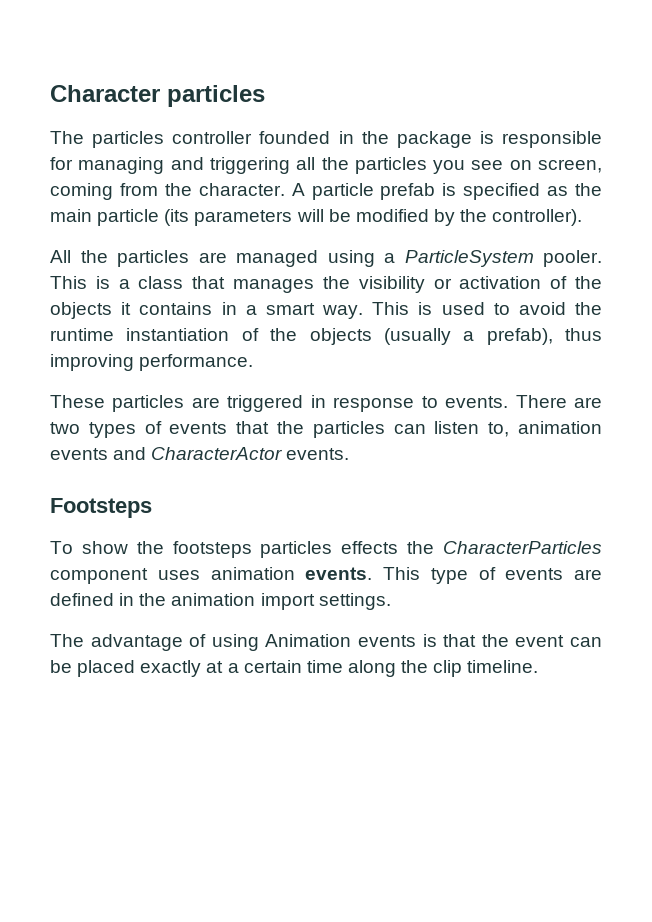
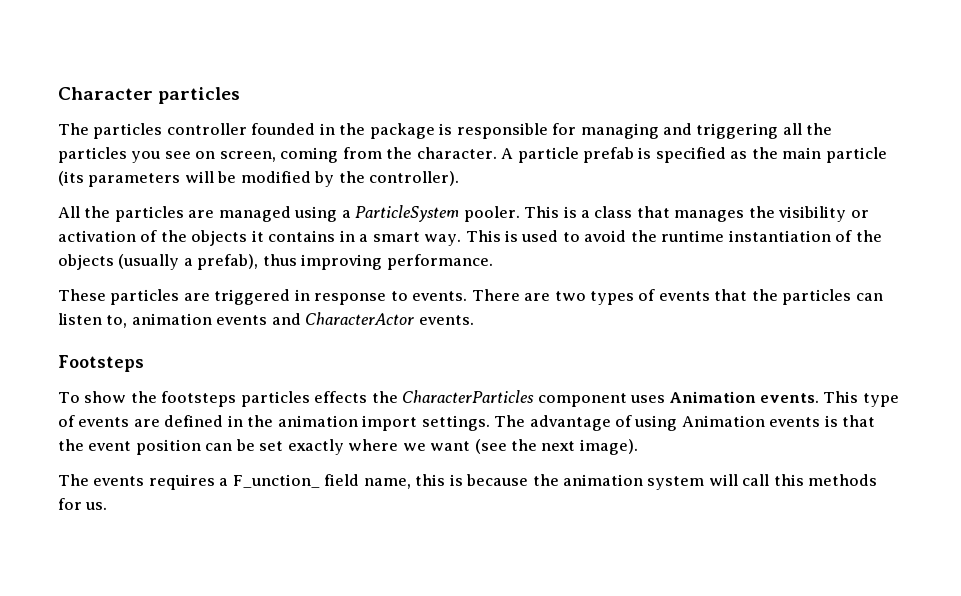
[210,567,295,580] animation -> [669,391,756,403] Animation
(391, 601) // -> (490, 423) none
(565, 641) none -> [135,439,201,455] position
[77,660,539,677] placed exactly at a certain time along the clip timeline. -> [259,439,638,455] [58,474,878,490] [58,498,108,510] set exactly where we want (see the next image). // The events requires a F_unction_ field name, this is because the animation system will call this methods for us.

